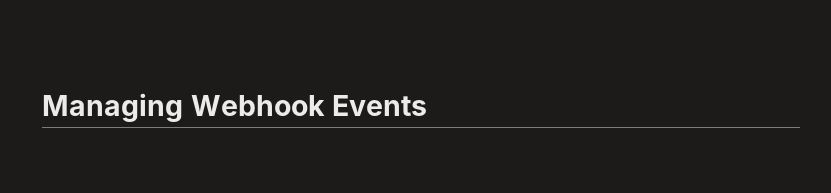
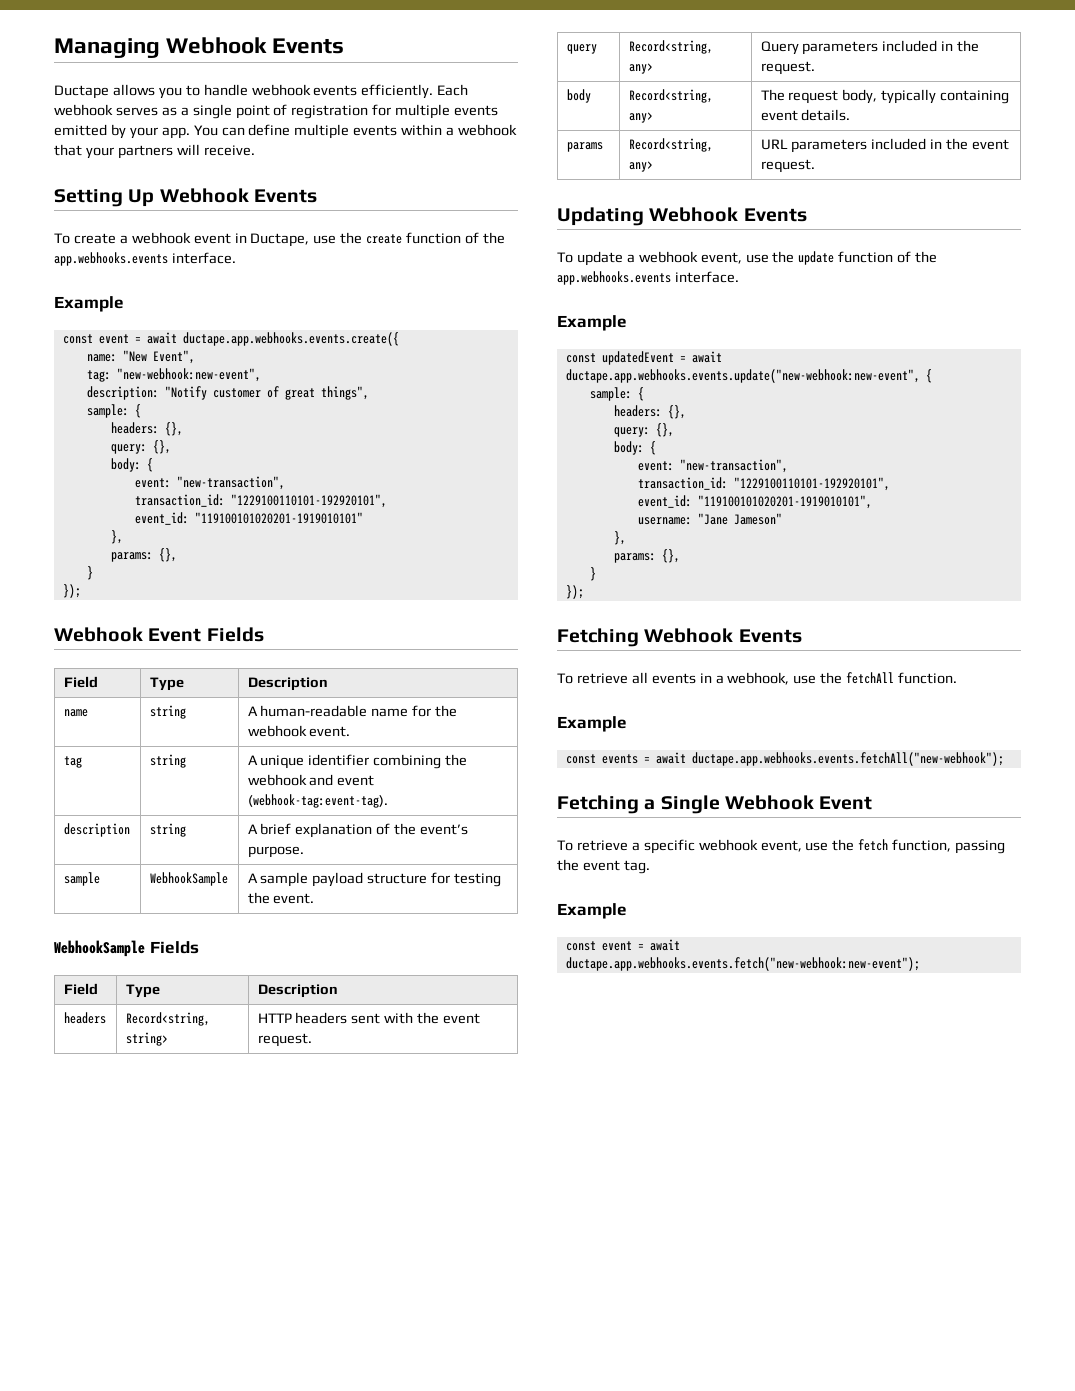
(428, 105) none -> [54,84,469,99] [54,104,499,119] [54,124,518,139] [54,144,255,159] [54,188,317,207] [54,232,505,247] [54,252,236,266] [54,296,124,312] [62,332,399,346] [86,350,195,364] [86,368,261,382] [86,386,369,400] [86,404,141,418] [110,422,183,436] [110,440,171,454] [110,458,153,472] [134,476,285,490] [134,494,387,508] [134,512,363,525] [110,530,123,544] [110,548,177,562] [86,566,93,580] [62,584,81,598] [54,627,264,642] [63,676,98,688] [149,677,184,691] [247,677,328,691] [63,709,88,717] [149,705,186,719] [247,705,458,717] [247,725,351,737] [63,756,82,768] [149,754,186,768] [247,754,468,769] [247,774,375,786] [247,794,388,808] [63,823,130,837] [149,823,186,837] [247,823,469,838] [247,846,304,858] [63,872,100,886] [149,872,228,886] [247,872,502,887] [247,892,315,904] [54,940,199,957] [63,983,98,995] [125,984,160,998] [257,984,338,998] [63,1012,106,1024] [125,1012,210,1026] [125,1032,168,1046] [257,1012,481,1024] [257,1033,312,1047] [566,44,597,54] [628,40,713,54] [628,63,653,74] [760,40,980,55] [760,61,815,75] [566,89,591,103] [628,89,713,103] [628,112,653,123] [760,89,1010,104] [760,109,851,121] [566,142,603,152] [628,138,713,152] [628,161,653,172] [760,138,1010,153] [760,159,815,173] [557,207,807,226] [557,251,938,266] [557,271,739,285] [557,315,627,331] [565,351,722,365] [565,369,932,383] [589,387,644,401] [613,405,686,419] [613,423,674,437] [613,441,656,455] [637,459,788,473] [637,477,890,491] [637,495,872,509] [637,513,782,525] [613,531,626,545] [613,549,680,563] [589,567,596,581] [565,585,584,599] [557,628,802,647] [557,672,958,685] [557,716,627,732] [565,752,1004,766] [557,795,873,814] [557,839,1006,854] [557,859,650,874] [557,903,627,919] [565,939,680,951] [565,957,920,971] // Ductape allows you to handle webhook events efficiently. Each webhook serves as a single point of registration for multiple events emitted by your app. You can define multiple events within a webhook that your partners will receive. // Setting Up Webhook Events // To create a webhook event in Ductape, use the create function of the app.webhooks.events interface. // Example // const event = await ductape.app.webhooks.events.create({ // name: "New Event", // tag: "new-webhook:new-event", // description: "Notify customer of great things", // sample: { // headers: {}, // query: {}, // body: { // event: "new-transaction", // transaction_id: "1229100110101-192920101", // event_id: "119100101020201-1919010101" // }, // params: {}, // } // }); // Webhook Event Fields // Field | Type | Description // name | string | A human-readable name for the webhook event. // tag | string | A unique identifier combining the webhook and event (webhook-tag:event-tag). // description | string | A brief explanation of the event’s purpose. // sample | WebhookSample | A sample payload structure for testing the event. // WebhookSample Fields // Field | Type | Description // headers | Record<string, string> | HTTP headers sent with the event request. // query | Record<string, any> | Query parameters included in the request. // body | Record<string, any> | The request body, typically containing event details. // params | Record<string, any> | URL parameters included in the event request. // Updating Webhook Events // To update a webhook event, use the update function of the app.webhooks.events interface. // Example // const updatedEvent = await ductape.app.webhooks.events.update("new-webhook:new-event", { // sample: { // headers: {}, // query: {}, // body: { // event: "new-transaction", // transaction_id: "1229100110101-192920101", // event_id: "119100101020201-1919010101", // username: "Jane Jameson" // }, // params: {}, // } // }); // Fetching Webhook Events // To retrieve all events in a webhook, use the fetchAll function. // Example // const events = await ductape.app.webhooks.events.fetchAll("new-webhook"); // Fetching a Single Webhook Event // To retrieve a specific webhook event, use the fetch function, passing the event tag. // Example // const event = await ductape.app.webhooks.events.fetch("new-webhook:new-event");

